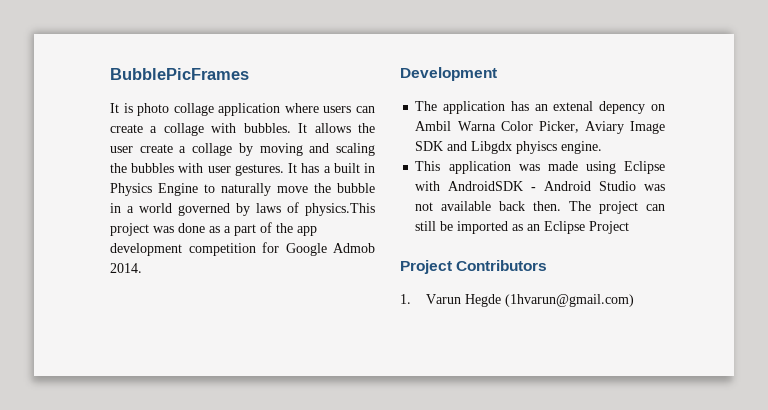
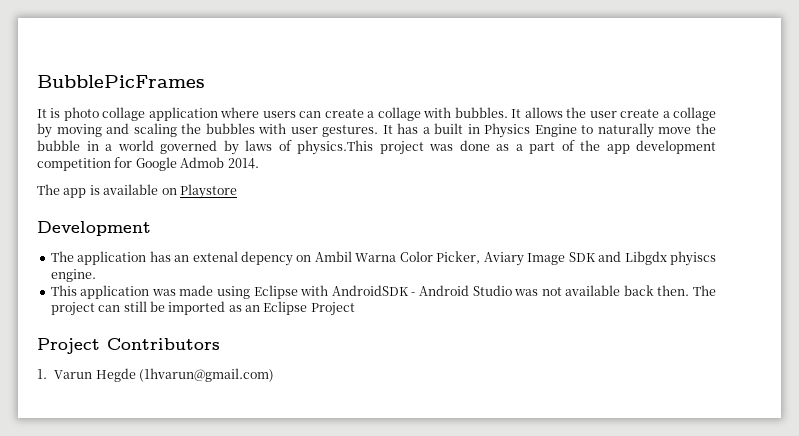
(142, 268) none -> [37,184,237,199] // The app is available on Playstore

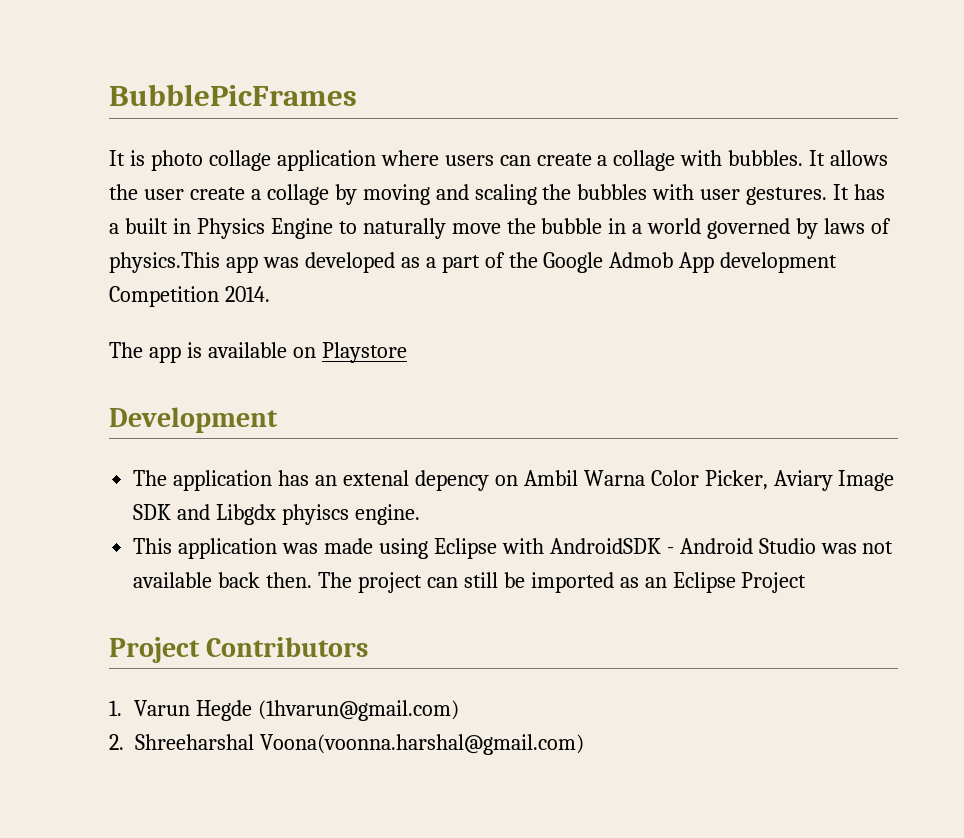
[379,140,490,155] project was done -> [225,252,395,273] app was developed
[606,140,716,154] [37,157,225,171] app development competition for Google Admob -> [543,252,838,273] [109,286,219,307] Google Admob App development Competition
(275, 375) none -> [109,734,584,755] // 2. Shreeharshal Voona(voonna.harshal@gmail.com)

